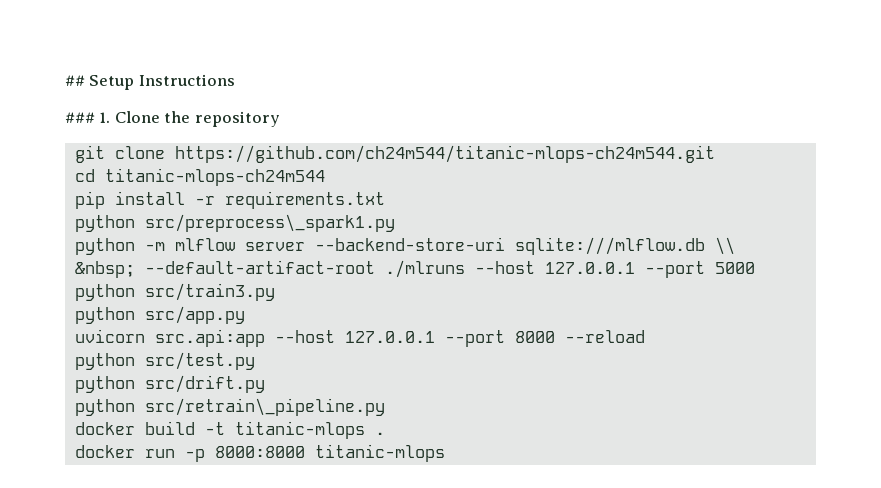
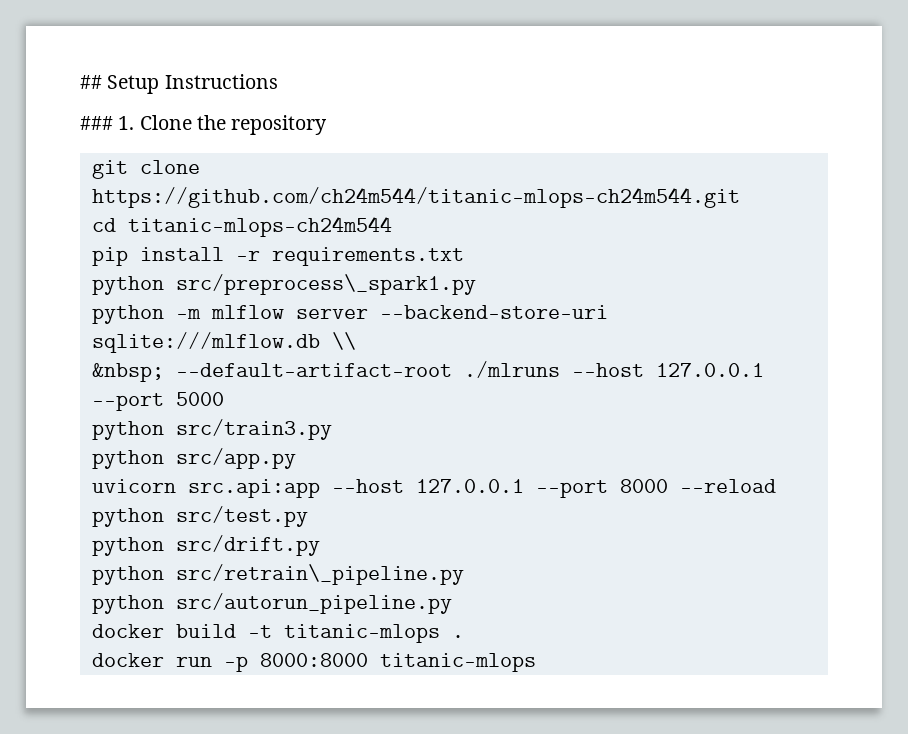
(385, 407) none -> [91,593,452,614] // python src/autorun_pipeline.py

